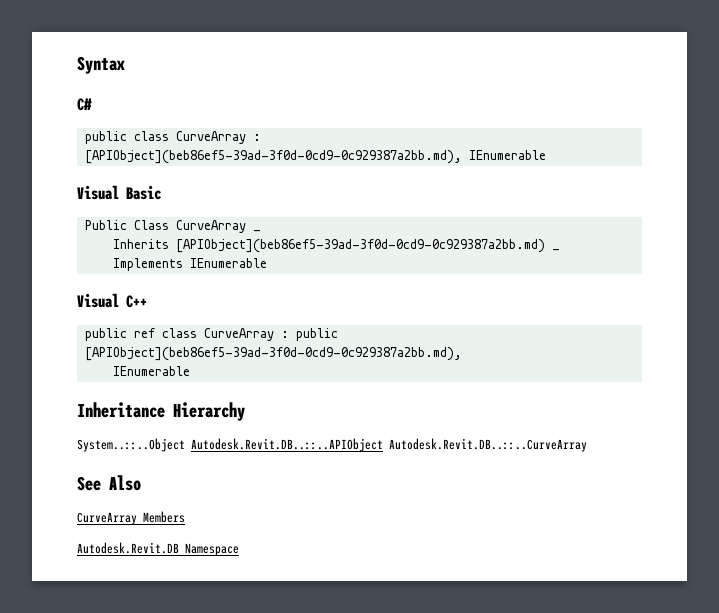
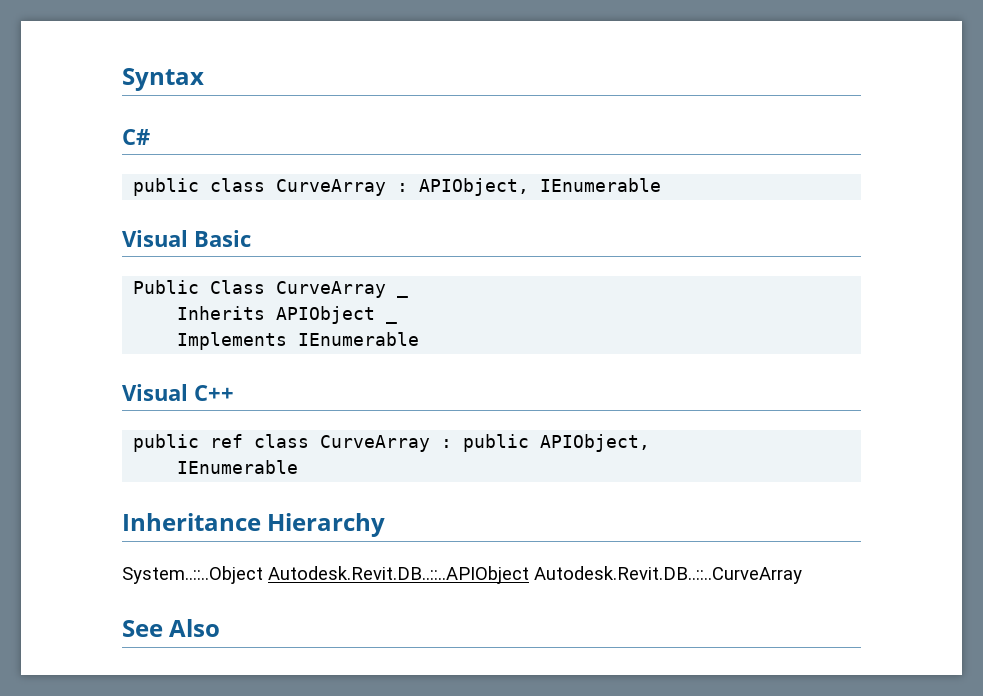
[84,150,462,164] [APIObject](beb86ef5-39ad-3f0d-0cd9-0c929387a2bb.md), -> [419,178,530,196] APIObject,
[175,239,545,253] [APIObject](beb86ef5-39ad-3f0d-0cd9-0c929387a2bb.md) -> [276,306,376,324] APIObject
[84,347,462,361] [APIObject](beb86ef5-39ad-3f0d-0cd9-0c929387a2bb.md), -> [540,434,651,452] APIObject,
[77,511,185,525] [77,542,239,556] // CurveArray Members // Autodesk.Revit.DB Namespace -> (221, 628) none

